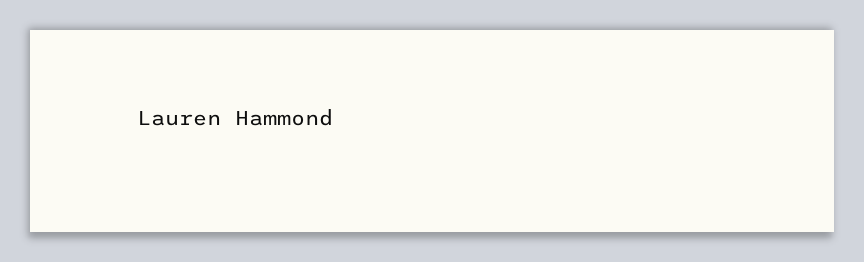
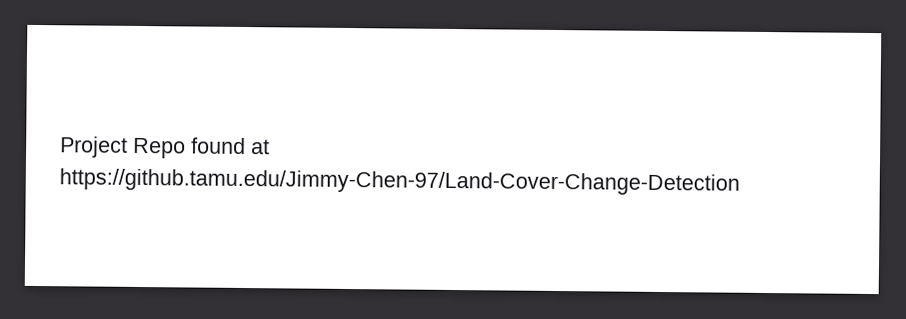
[137,109,333,126] Lauren Hammond -> [60,136,270,159] [59,168,740,196] Project Repo found at https://github.tamu.edu/Jimmy-Chen-97/Land-Cover-Change-Detection

